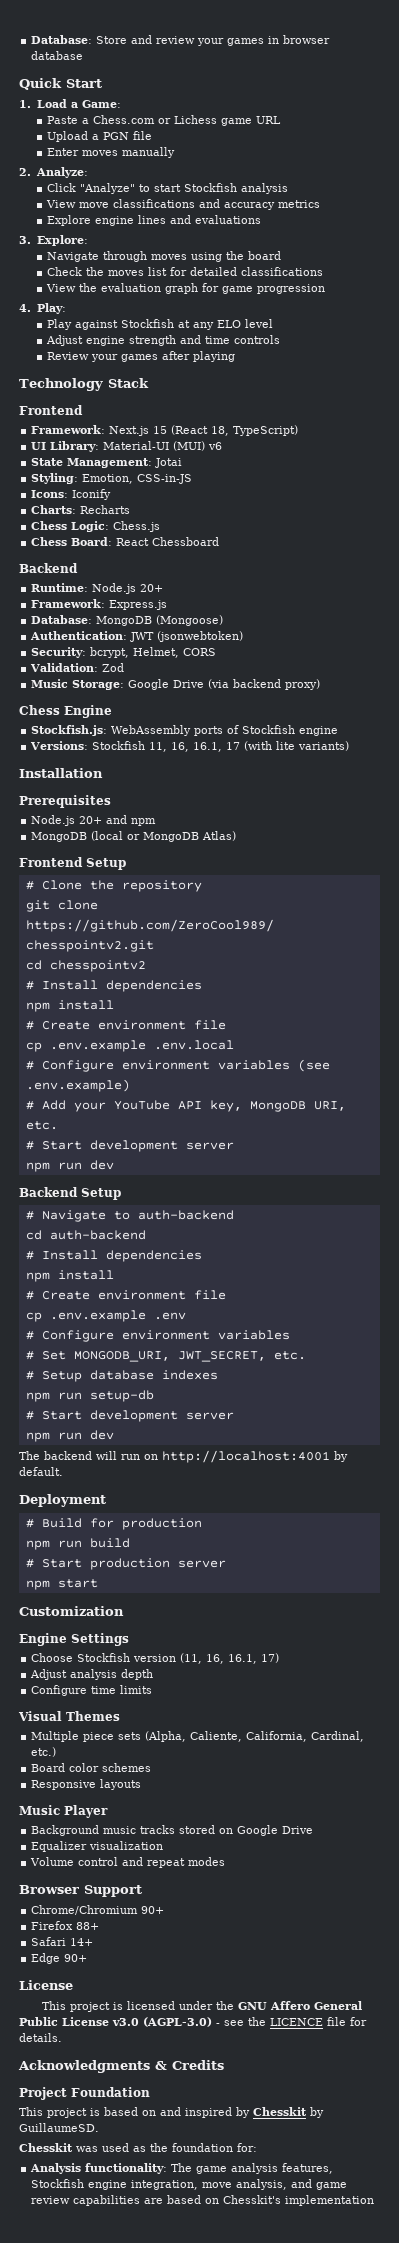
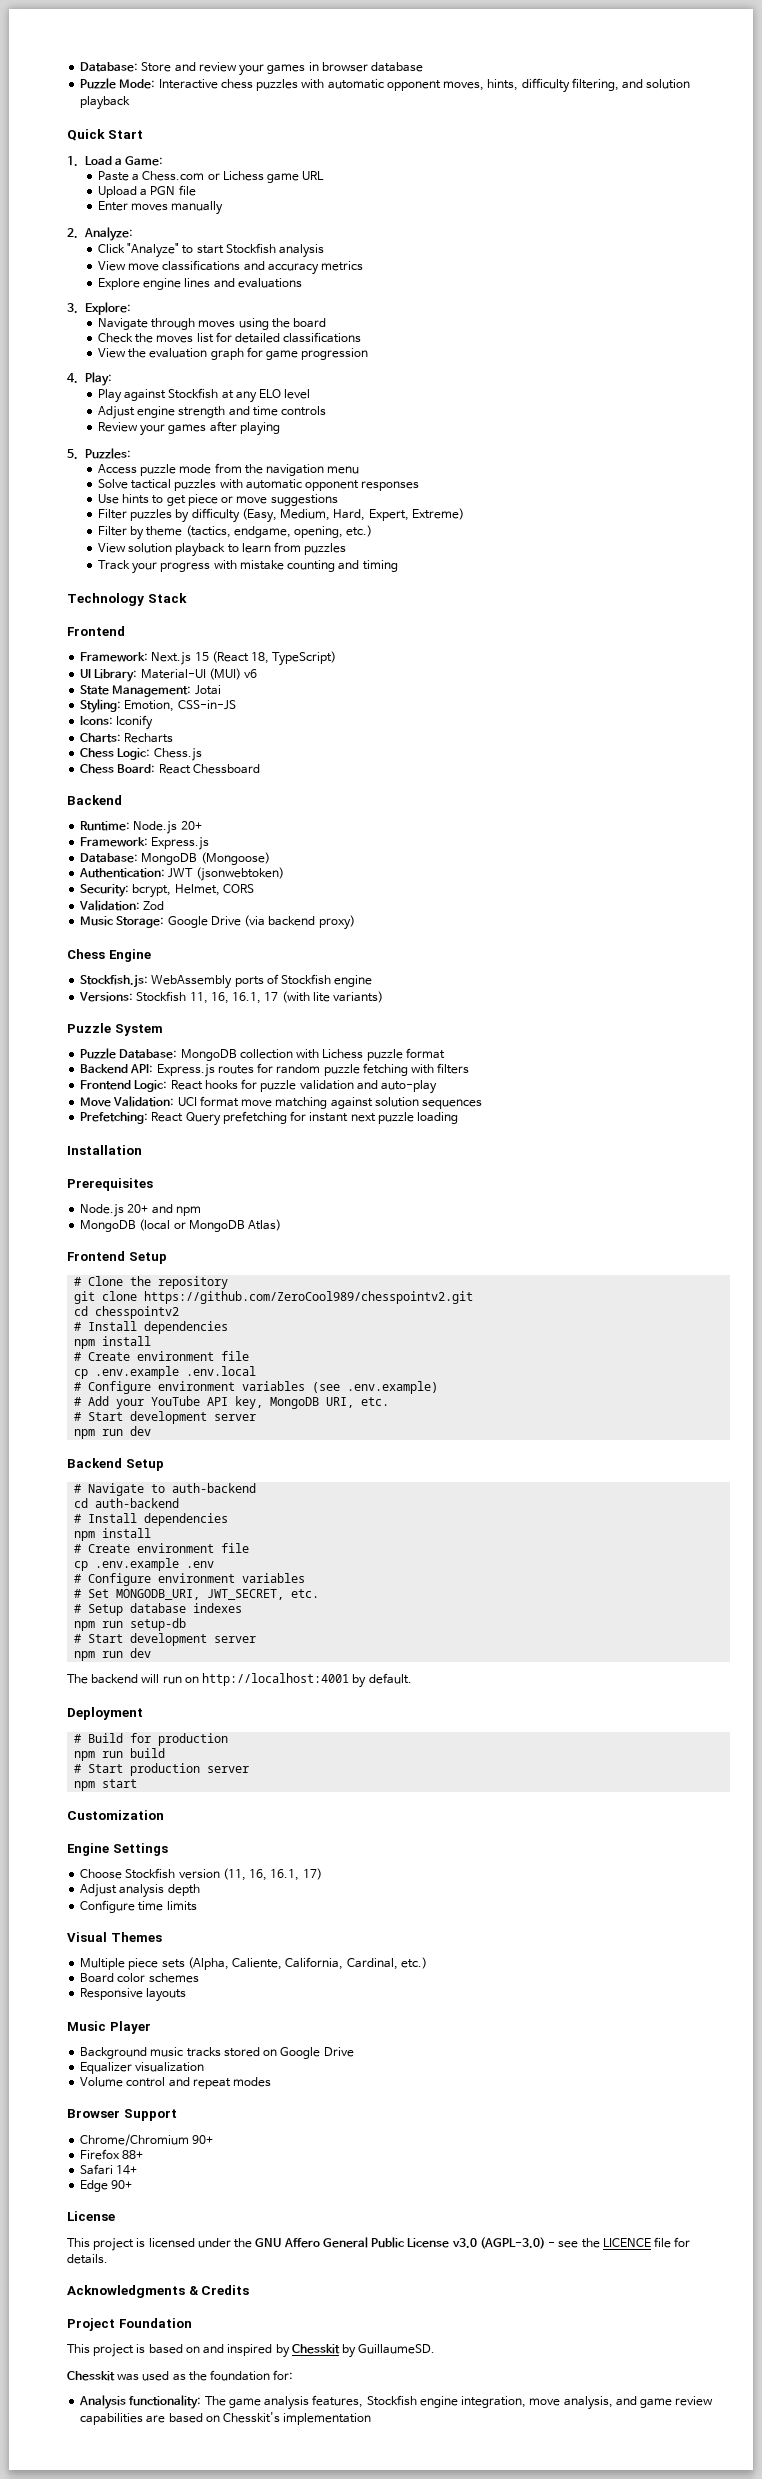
(84, 55) none -> [80,78,691,93] [80,96,131,110] // Puzzle Mode: Interactive chess puzzles with automatic opponent moves, hints, difficulty filtering, and solution playback
(235, 356) none -> [67,448,131,459] [97,463,360,476] [97,479,420,491] [97,494,338,506] [97,508,464,523] [97,525,373,540] [97,542,347,557] [97,560,398,574] // 5. Puzzles: // Access puzzle mode from the navigation menu // Solve tactical puzzles with automatic opponent responses // Use hints to get piece or move suggestions // Filter puzzles by difficulty (Easy, Medium, Hard, Expert, Extreme) // Filter by theme (tactics, endgame, opening, etc.) // View solution playback to learn from puzzles // Track your progress with mistake counting and timing
(350, 746) none -> [67,1023,163,1036] [80,1048,445,1061] [80,1063,470,1077] [80,1079,438,1094] [80,1096,483,1109] [80,1111,459,1126] // Puzzle System // Puzzle Database: MongoDB collection with Lichess puzzle format // Backend API: Express.js routes for random puzzle fetching with filters // Frontend Logic: React hooks for puzzle validation and auto-play // Move Validation: UCI format move matching against solution sequences // Prefetching: React Query prefetching for instant next puzzle loading

